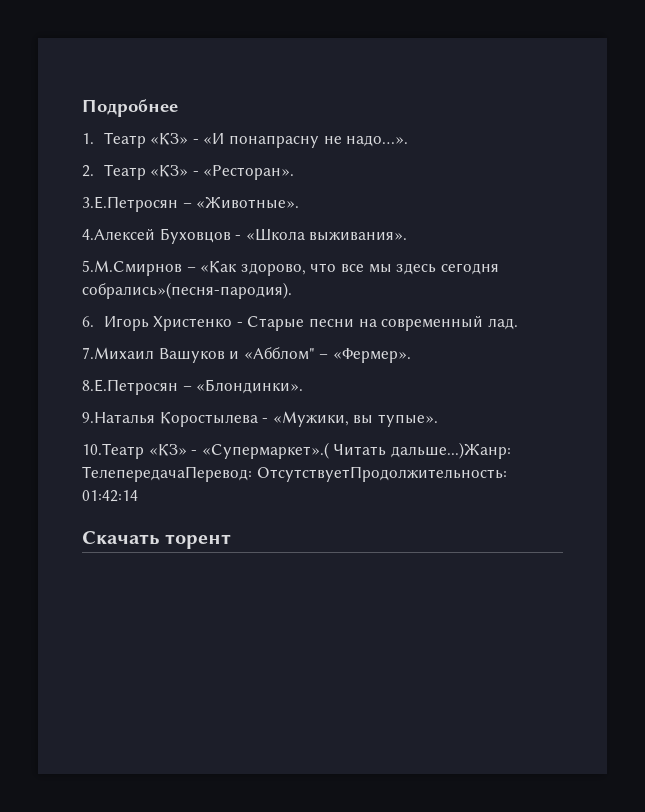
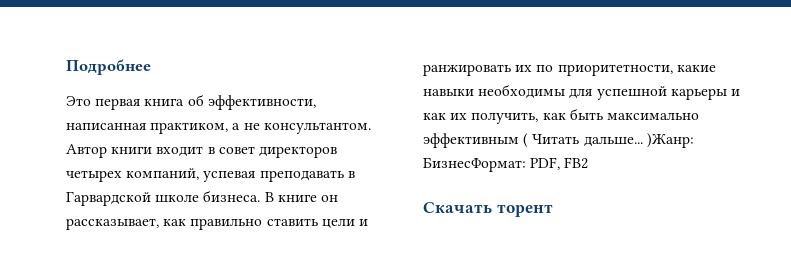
[82,132,409,148] [82,164,295,180] [82,196,300,212] [82,228,408,244] [82,260,499,276] [82,282,292,299] [82,315,518,331] [82,347,411,363] [82,379,304,395] [82,411,438,427] [82,442,511,459] [82,466,507,482] [82,490,138,502] 1. Театр «КЗ» - «И понапрасну не надо…». // 2. Театр «КЗ» - «Ресторан». // 3.Е.Петросян – «Животные». // 4.Алексей Буховцов - «Школа выживания». // 5.М.Смирнов – «Как здорово, что все мы здесь сегодня собрались»(песня-пародия). // 6. Игорь Христенко - Старые песни на современный лад. // 7.Михаил Вашуков и «Абблом" – «Фермер». // 8.Е.Петросян – «Блондинки». // 9.Наталья Коростылева - «Мужики, вы тупые». // 10.Театр «КЗ» - «Супермаркет».( Читать дальше...)Жанр: ТелепередачаПеревод: ОтсутствуетПродолжительность: 01:42:14 -> [66,94,316,110] [66,122,371,134] [66,144,337,158] [66,168,355,182] [66,190,338,206] [66,218,368,230] [423,64,716,76] [423,84,740,100] [423,108,699,124] [423,133,694,148] [423,157,589,172] Это первая книга об эффективности, написанная практиком, а не консультантом. Автор книги входит в совет директоров четырех компаний, успевая преподавать в Гарвардской школе бизнеса. В книге он рассказывает, как правильно ставить цели и ранжировать их по приоритетности, какие навыки необходимы для успешной карьеры и как их получить, как быть максимально эффективным ( Читать дальше... )Жанр: БизнесФормат: PDF, FB2

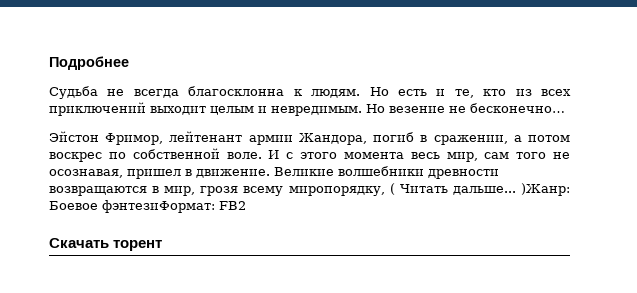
[66,94,316,110] [66,122,371,134] [66,144,337,158] [66,168,355,182] [66,190,338,206] [66,218,368,230] [423,64,716,76] [423,84,740,100] [423,108,699,124] [423,133,519,148] Это первая книга об эффективности, написанная практиком, а не консультантом. Автор книги входит в совет директоров четырех компаний, успевая преподавать в Гарвардской школе бизнеса. В книге он рассказывает, как правильно ставить цели и ранжировать их по приоритетности, какие навыки необходимы для успешной карьеры и как их получить, как быть максимально эффективным -> [49,86,572,99] [49,102,565,116] [49,131,570,145] [49,148,570,162] [49,166,499,179] [49,186,385,196] Судьба не всегда благосклонна к людям. Но есть и те, кто из всех приключений выходит целым и невредимым. Но везение не бесконечно… // Эйстон Фримор, лейтенант армии Жандора, погиб в сражении, а потом воскрес по собственной воле. И с этого момента весь мир, сам того не осознавая, пришел в движение. Великие волшебники древности возвращаются в мир, грозя всему миропорядку,
[423,157,561,172] БизнесФормат: PDF, -> [49,200,215,213] Боевое фэнтезиФормат:

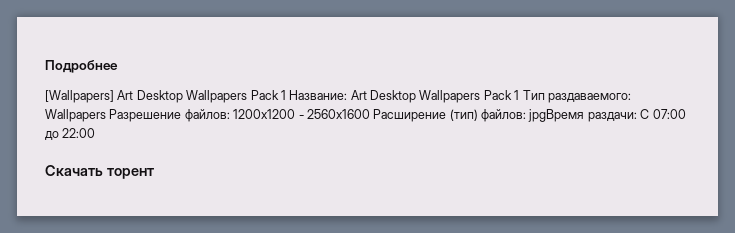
[49,86,572,99] [49,102,565,116] [49,131,570,145] [49,148,570,162] [49,166,499,179] [49,183,570,196] [49,200,246,213] Судьба не всегда благосклонна к людям. Но есть и те, кто из всех приключений выходит целым и невредимым. Но везение не бесконечно… // Эйстон Фримор, лейтенант армии Жандора, погиб в сражении, а потом воскрес по собственной воле. И с этого момента весь мир, сам того не осознавая, пришел в движение. Великие волшебники древности возвращаются в мир, грозя всему миропорядку, ( Читать дальше... )Жанр: Боевое фэнтезиФормат: FB2 -> [45,90,631,103] [45,109,686,122] [45,128,96,140] [Wallpapers] Art Desktop Wallpapers Pack 1 Название: Art Desktop Wallpapers Pack 1 Тип раздаваемого: Wallpapers Разрешение файлов: 1200х1200 - 2560х1600 Расширение (тип) файлов: jpgВремя раздачи: С 07:00 до 22:00

